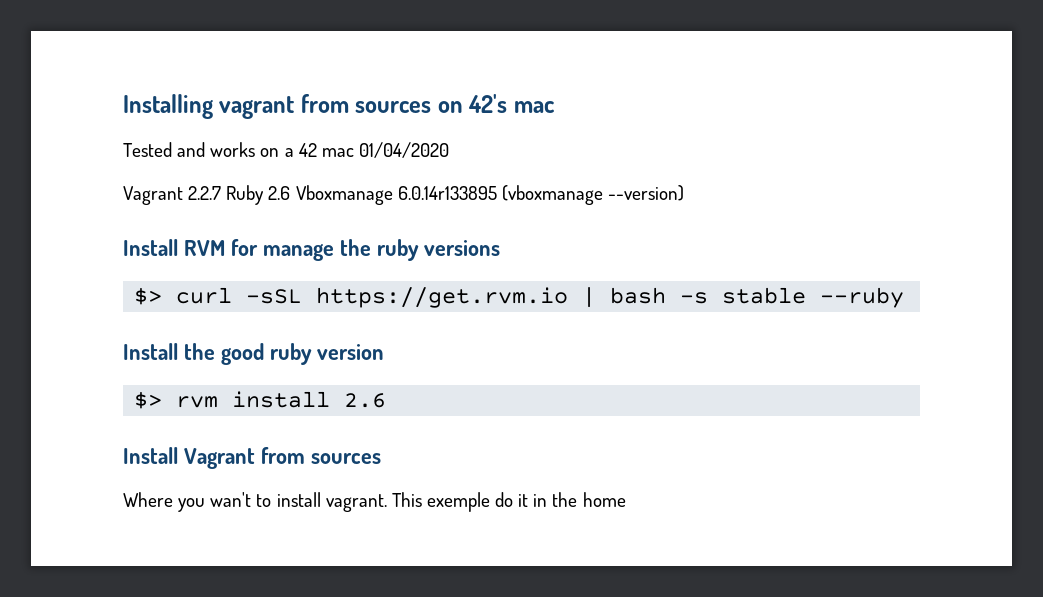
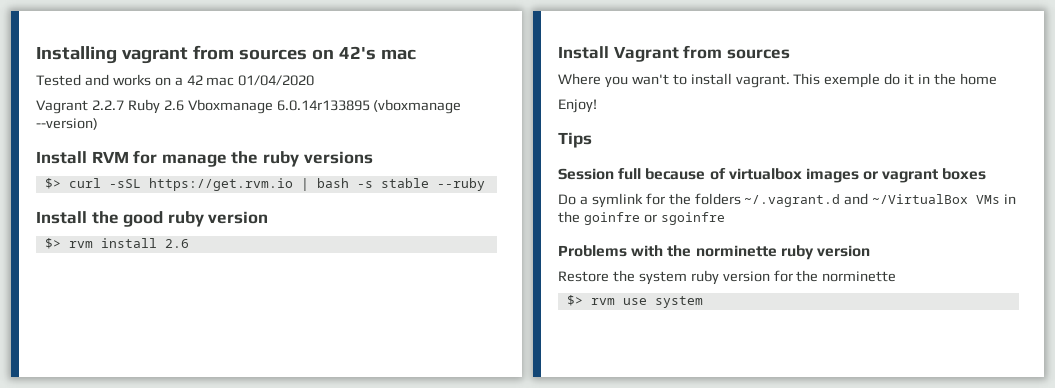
(626, 499) none -> [558,99,597,113] [558,132,592,148] [558,168,987,183] [558,193,1017,208] [558,211,725,225] [558,245,870,260] [558,270,897,285] [566,295,703,308] // Enjoy! // Tips // Session full because of virtualbox images or vagrant boxes // Do a symlink for the folders ~/.vagrant.d and ~/VirtualBox VMs in the goinfre or sgoinfre // Problems with the norminette ruby version // Restore the system ruby version for the norminette // $> rvm use system

